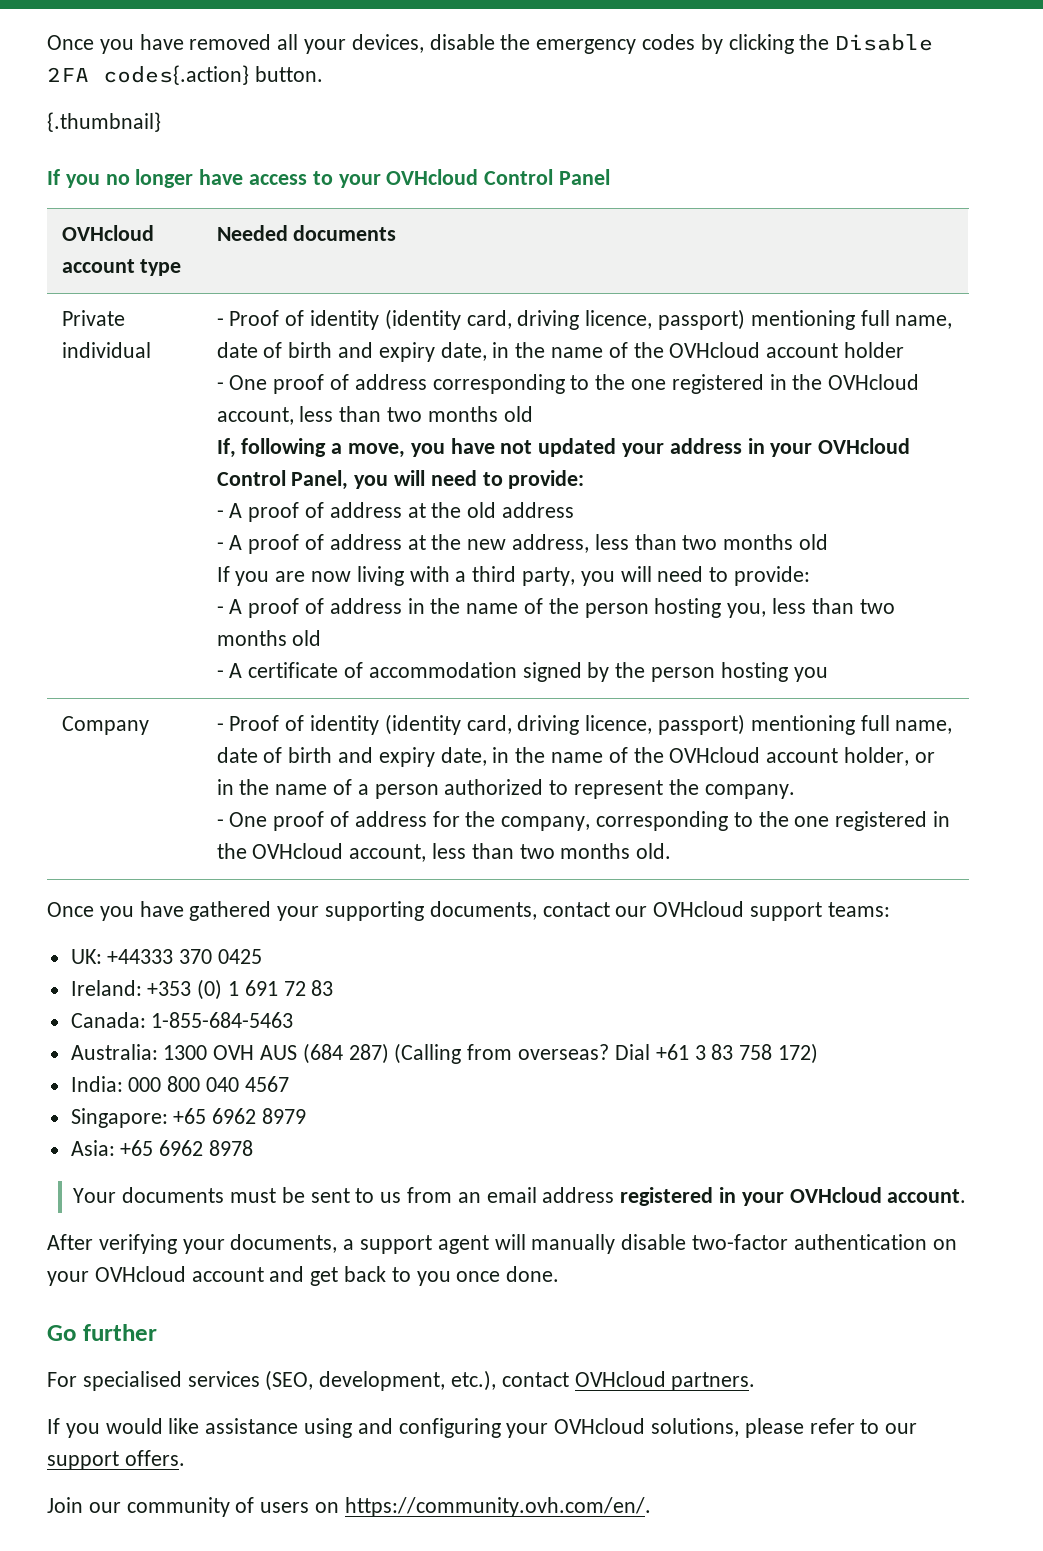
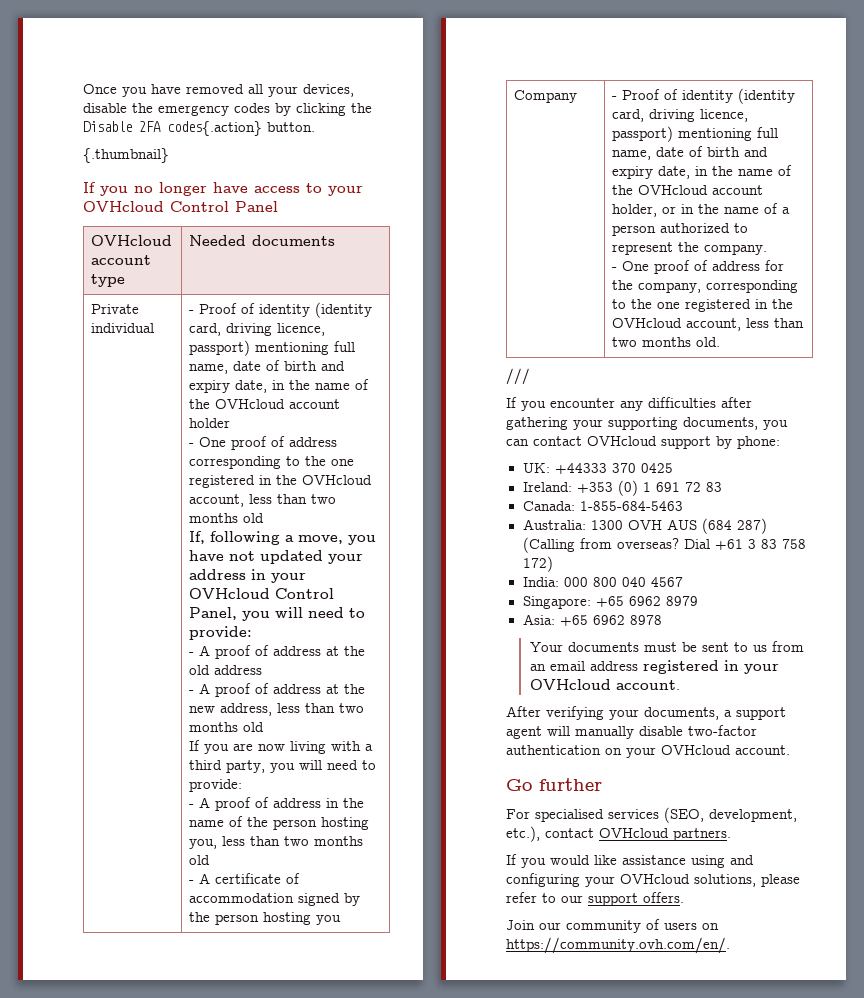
[47,901,890,921] Once you have gathered your supporting documents, contact our OVHcloud support teams: -> [506,368,530,385] [506,397,752,411] [506,417,788,430] [506,436,780,449] /// // If you encounter any difficulties after gathering your supporting documents, you can contact OVHcloud support by phone:
[191,1266,560,1286] account and get back to you once done. -> [735,745,790,755] account.

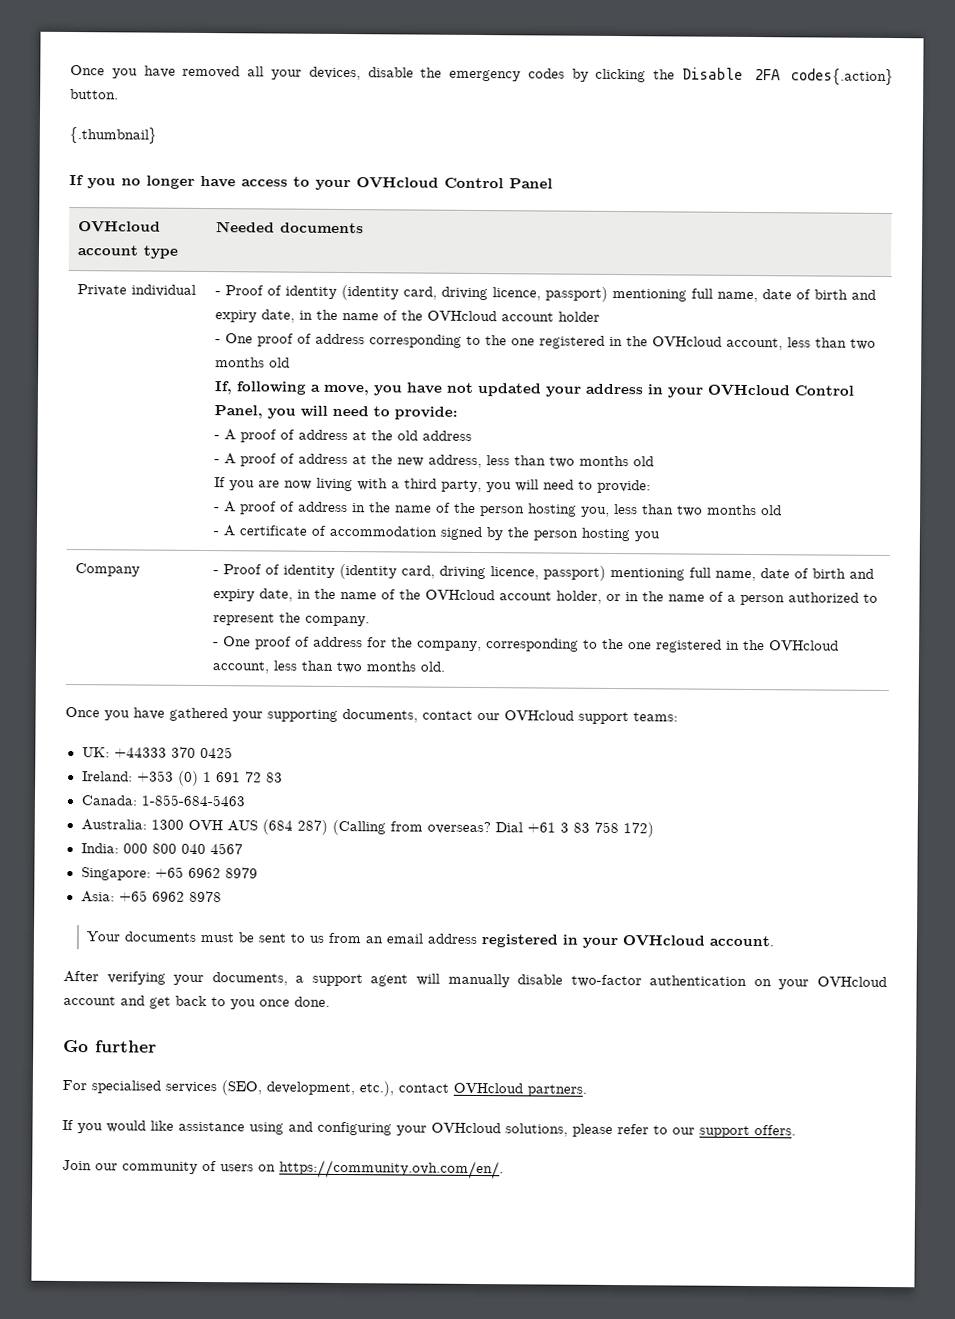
[506,368,530,385] [506,397,752,411] [506,417,788,430] [506,436,780,449] /// // If you encounter any difficulties after gathering your supporting documents, you can contact OVHcloud support by phone: -> [65,706,678,725] Once you have gathered your supporting documents, contact our OVHcloud support teams:
[735,745,790,755] account. -> [63,995,330,1010] account and get back to you once done.

